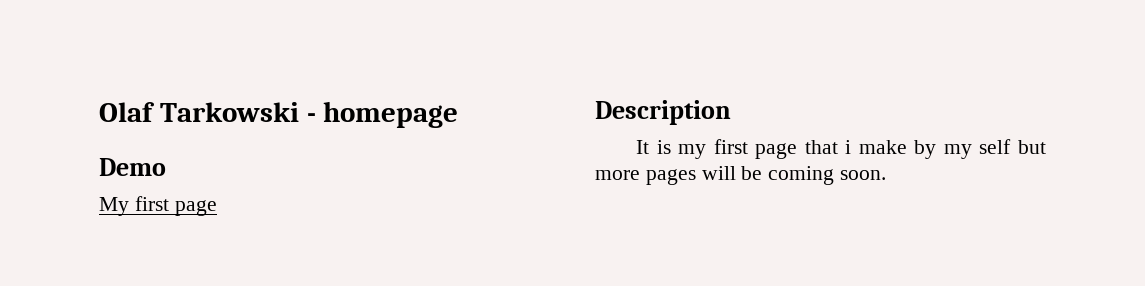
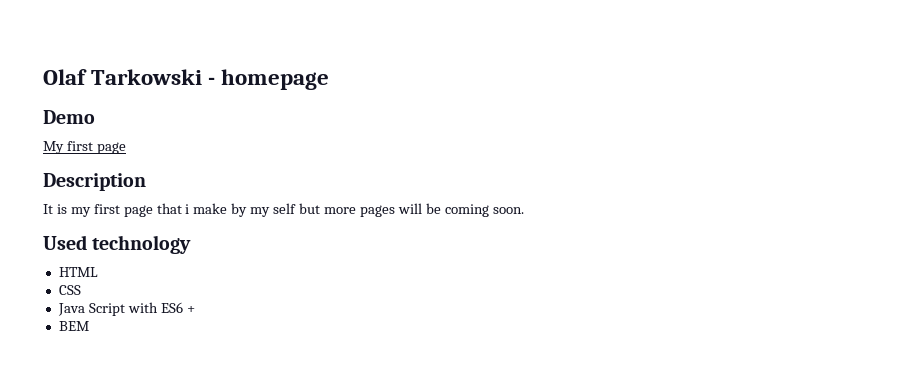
(887, 175) none -> [43,235,192,254] [58,267,98,277] [58,285,81,295] [57,302,195,316] [58,321,89,331] // Used technology // HTML // CSS // Java Script with ES6 + // BEM

